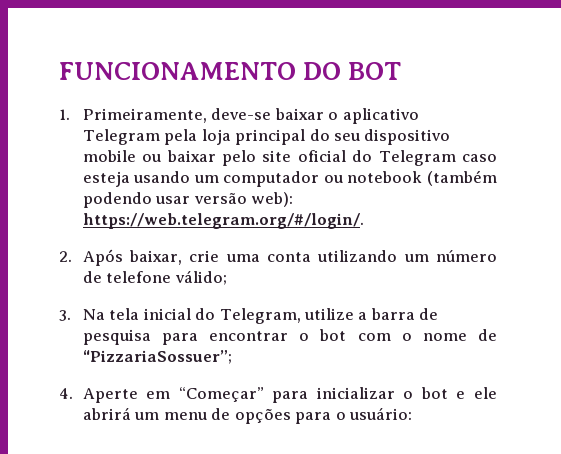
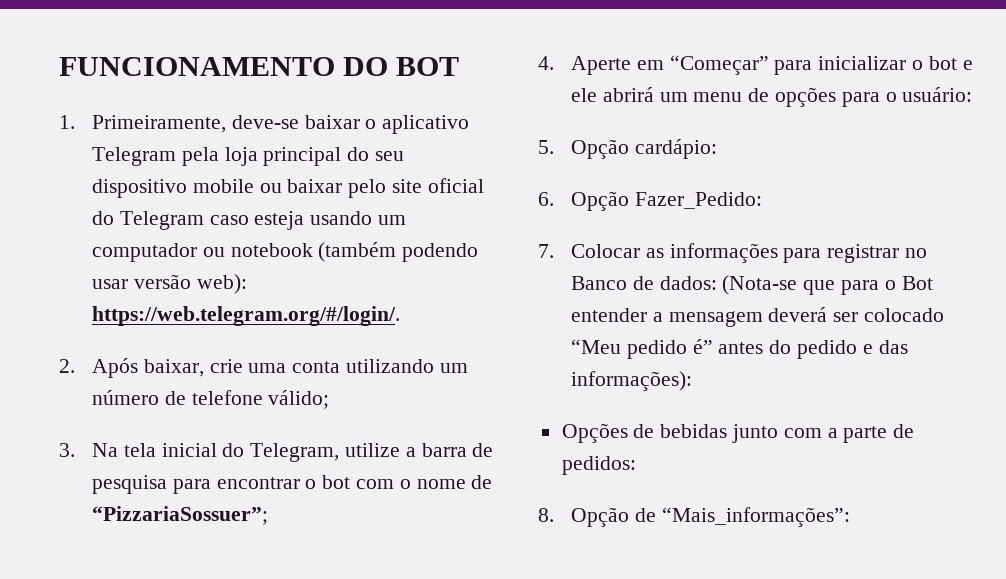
(412, 413) none -> [538,139,717,159] [538,191,762,211] [538,243,928,263] [571,275,933,295] [571,307,945,327] [571,339,908,359] [571,371,693,391] [561,423,915,443] [561,456,636,475] [538,507,850,527] // 5. Opção cardápio: // 6. Opção Fazer_Pedido: // 7. Colocar as informações para registrar no Banco de dados: (Nota-se que para o Bot entender a mensagem deverá ser colocado “Meu pedido é” antes do pedido e das informações): // Opções de bebidas junto com a parte de pedidos: // 8. Opção de “Mais_informações”:

